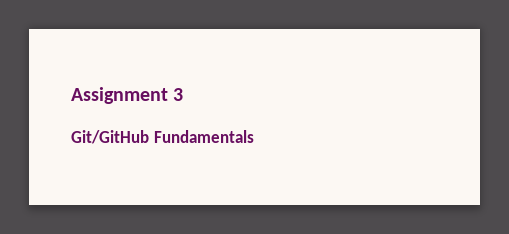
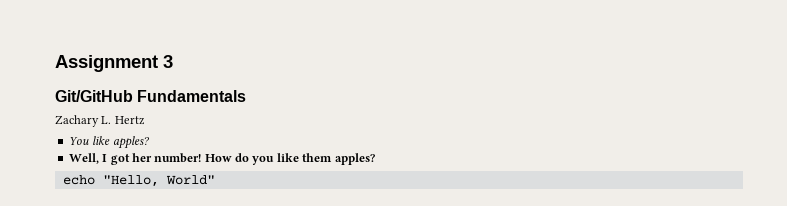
(254, 136) none -> [55,115,145,127] [68,136,150,149] [68,153,375,165] [62,175,215,187] // Zachary L. Hertz // You like apples? // Well, I got her number! How do you like them apples? // echo "Hello, World"

